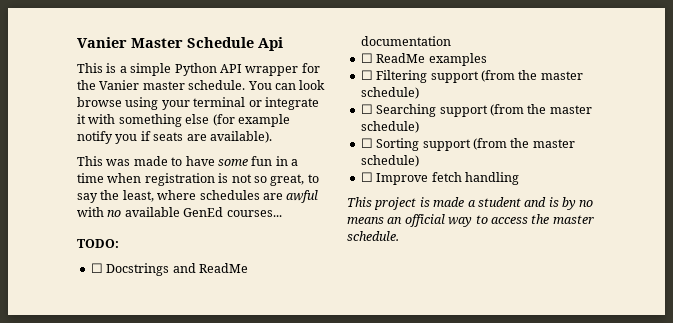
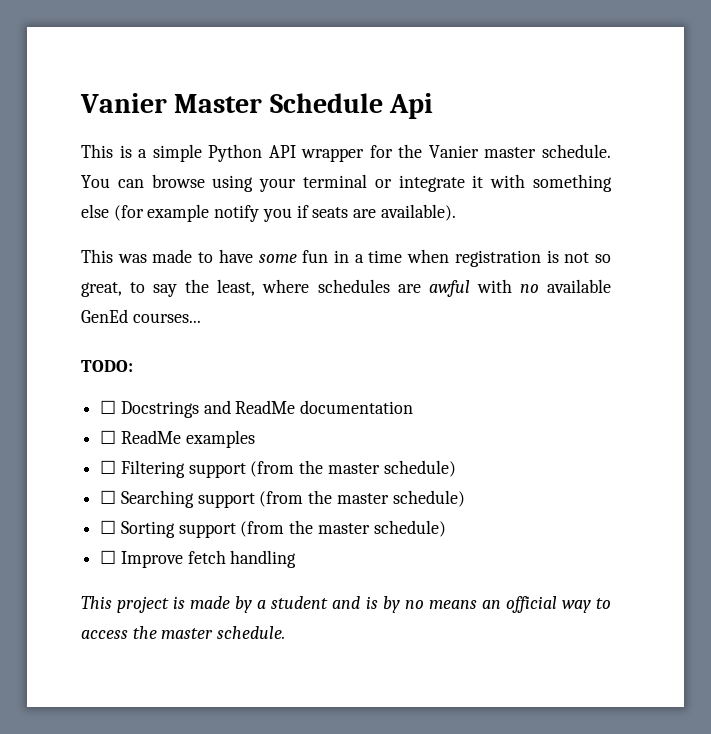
[299,80,326,90] look -> (144, 183) none
(465, 202) none -> [235,596,253,613] by

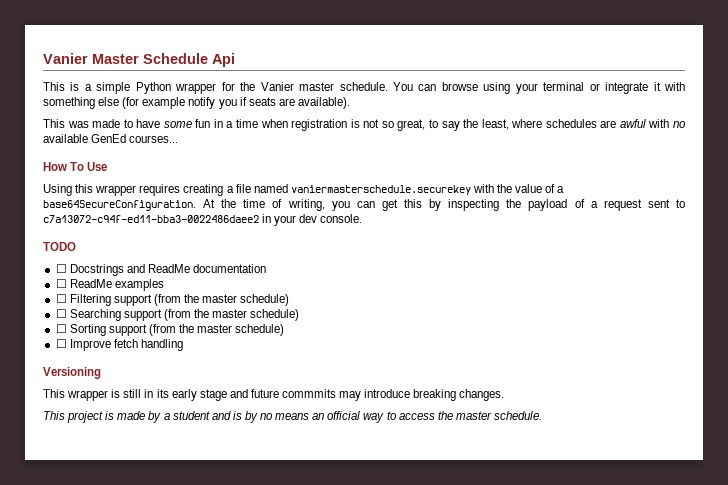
[268,145,296,158] API -> (171, 88) none
[81,360,133,372] TODO: -> [43,162,108,171] [43,184,565,196] [43,199,685,211] [43,214,363,226] [43,242,76,251] How To Use // Using this wrapper requires creating a file named vaniermasterschedule.securekey with the value of a base64SecureConfiguration. At the time of writing, you can get this by inspecting the payload of a request sent to c7a13072-c94f-ed11-bba3-0022486daee2 in your dev console. // TODO
(297, 559) none -> [43,367,101,379] [43,389,505,401] // Versioning // This wrapper is still in its early stage and future commmits may introduce breaking changes.

